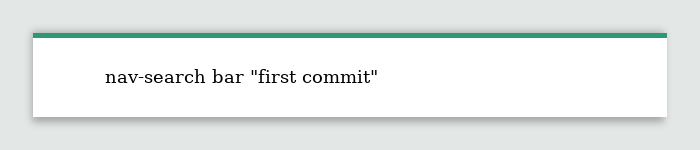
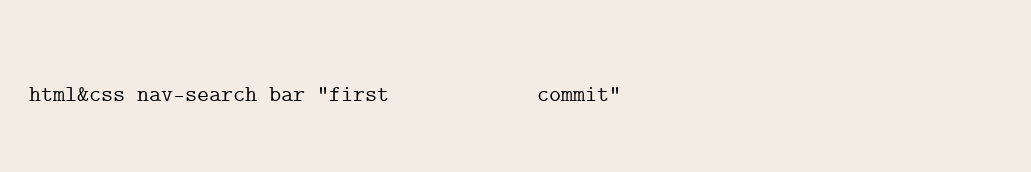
(105, 76) none -> [29,87,125,101] html&css

